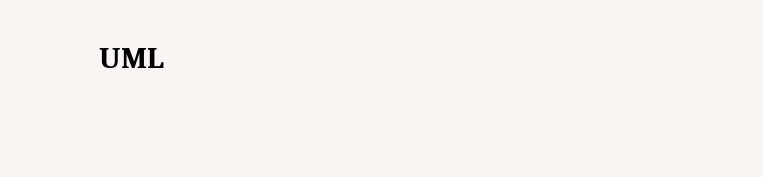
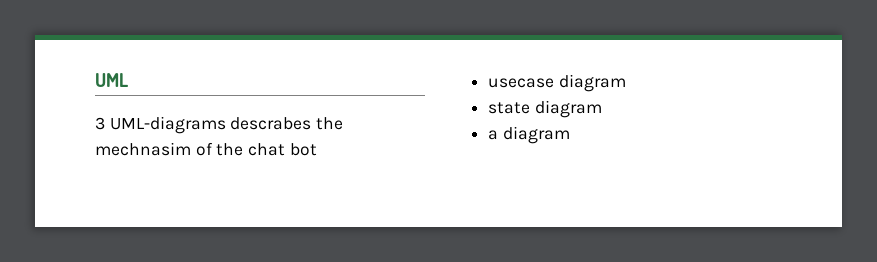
(164, 58) none -> [95,116,344,134] [95,142,317,156] [488,74,626,92] [488,100,602,118] [488,126,570,144] // 3 UML-diagrams descrabes the mechnasim of the chat bot // usecase diagram // state diagram // a diagram

